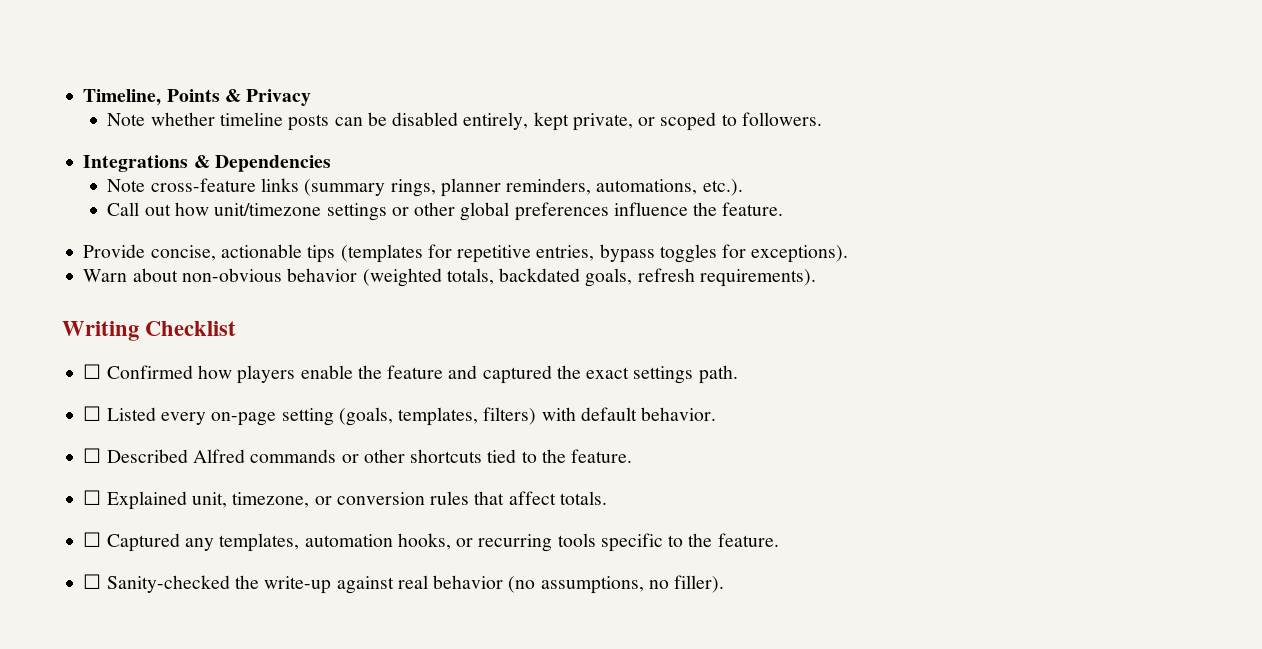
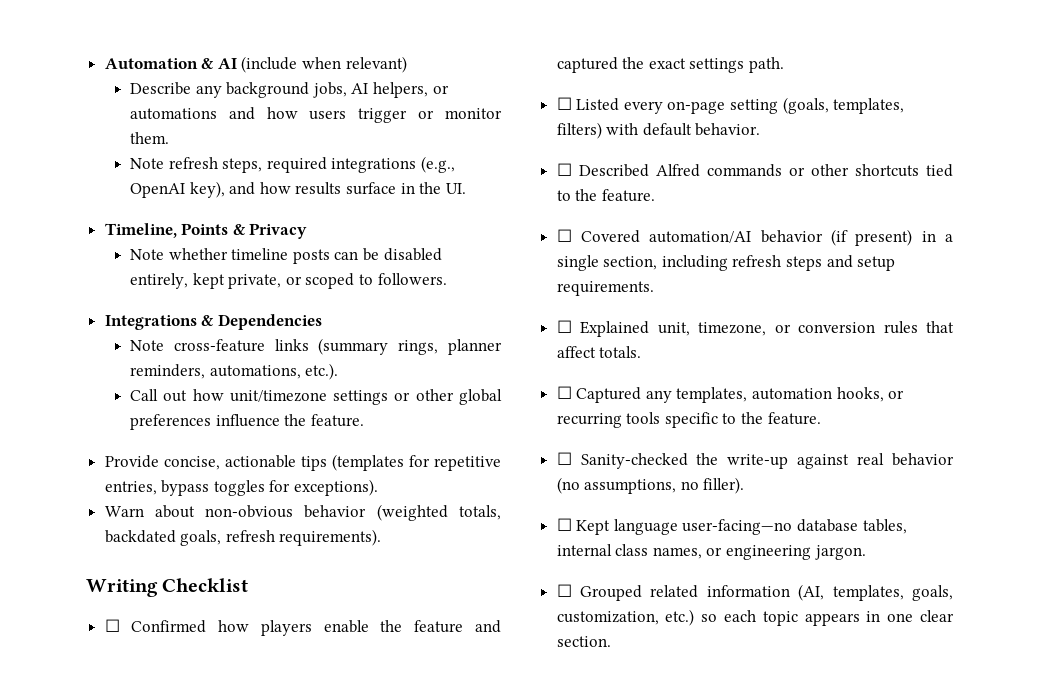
(83, 97) none -> [104,56,407,73] [129,82,449,98] [129,107,502,123] [129,132,169,144] [129,156,455,173] [129,181,466,198] Automation & AI (include when relevant) // Describe any background jobs, AI helpers, or automations and how users trigger or monitor them. // Note refresh steps, required integrations (e.g., OpenAI key), and how results surface in the UI. //
(633, 456) none -> [556,229,953,246] [556,255,896,271] [556,281,654,296] // ☐ Covered automation/AI behavior (if present) in a single section, including refresh steps and setup requirements.
(725, 584) none -> [556,518,907,535] [556,544,866,560] [556,584,953,601] [556,609,955,626] [556,636,611,647] // ☐ Kept language user-facing—no database tables, internal class names, or engineering jargon. // ☐ Grouped related information (AI, templates, goals, customization, etc.) so each topic appears in one clear section.

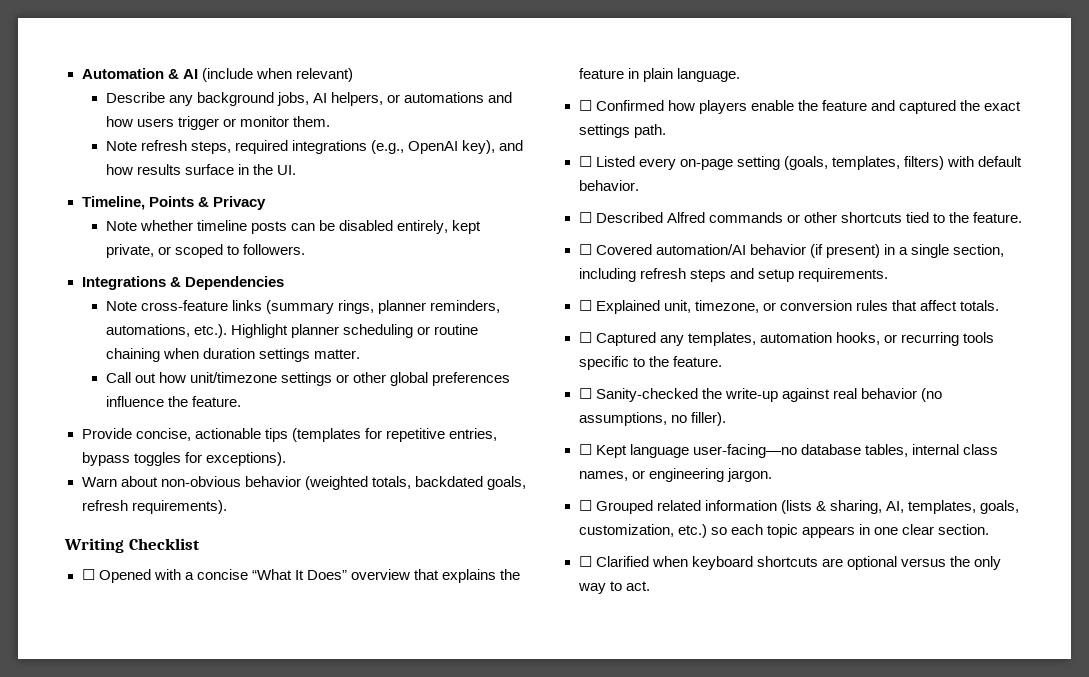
(339, 371) none -> [230,324,479,338] [105,348,360,362] Highlight planner scheduling or routine chaining when duration settings matter.
(249, 585) none -> [81,569,521,583] [578,68,740,82] // ☐ Opened with a concise “What It Does” overview that explains the feature in plain language.
[798,584,825,601] (AI, -> [780,500,904,514] (lists & sharing, AI,
(611, 641) none -> [578,556,1001,570] [577,581,650,594] // ☐ Clarified when keyboard shortcuts are optional versus the only way to act.

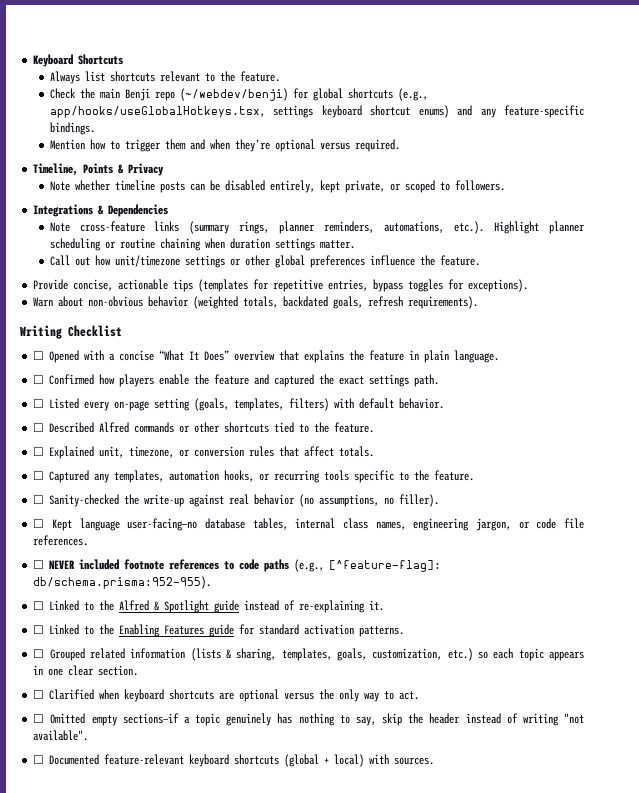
[81,68,353,82] [105,92,513,106] [105,116,330,130] [105,140,524,154] [105,164,296,175] Automation & AI (include when relevant) // Describe any background jobs, AI helpers, or automations and how users trigger or monitor them. // Note refresh steps, required integrations (e.g., OpenAI key), and how results surface in the UI. -> [33,54,124,67] [49,71,280,84] [49,88,428,101] [49,105,584,118] [49,122,95,135] [49,139,400,152] Keyboard Shortcuts // Always list shortcuts relevant to the feature. // Check the main Benji repo (~/webdev/benji) for global shortcuts (e.g., app/hooks/useGlobalHotkeys.tsx, settings keyboard shortcut enums) and any feature-specific bindings. // Mention how to trigger them and when they’re optional versus required.
[578,244,1004,258] [578,268,888,282] // ☐ Covered automation/AI behavior (if present) in a single section, including refresh steps and setup requirements. -> (375, 427) none
[631,468,772,482] or engineering jargon. -> [413,518,584,531] [33,535,89,546] [33,559,442,572] [33,576,212,589] [33,600,385,613] [33,624,405,637] engineering jargon, or code file references. // ☐ NEVER included footnote references to code paths (e.g., [^feature-flag]: db/schema.prisma:952-955). // ☐ Linked to the Alfred & Spotlight guide instead of re-explaining it. // ☐ Linked to the Enabling Features guide for standard activation patterns.
[885,501,904,513] AI, -> (277, 654) none
(650, 586) none -> [33,713,585,726] [33,730,89,741] [33,754,435,767] // ☐ Omitted empty sections—if a topic genuinely has nothing to say, skip the header instead of writing "not available". // ☐ Documented feature-relevant keyboard shortcuts (global + local) with sources.

